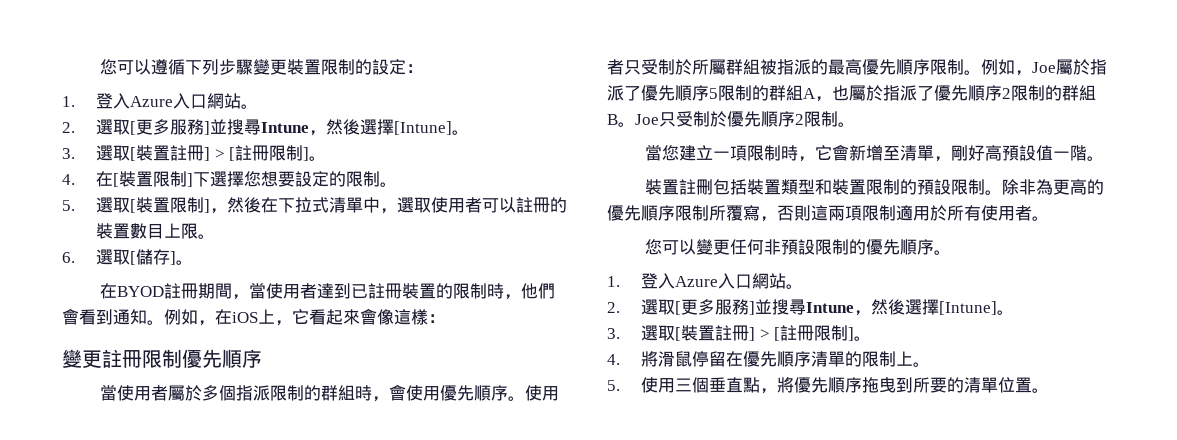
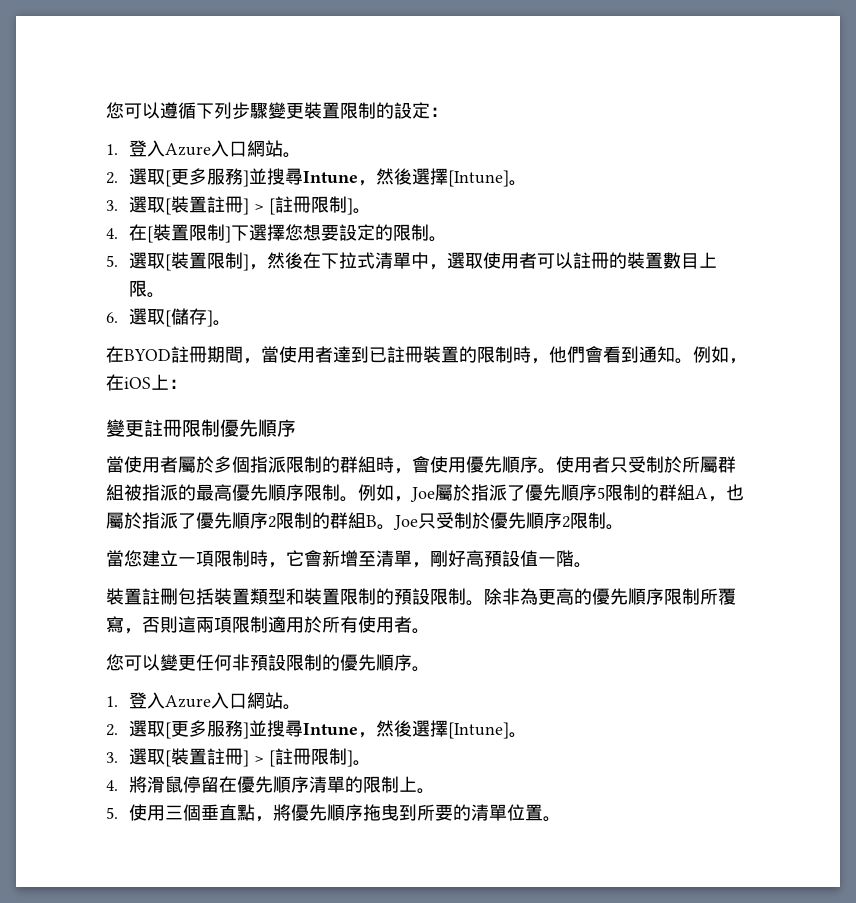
[275,308,428,326] ，它看起來會像這樣 -> (169, 382) none

